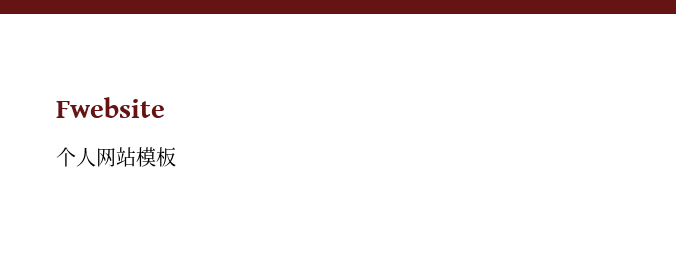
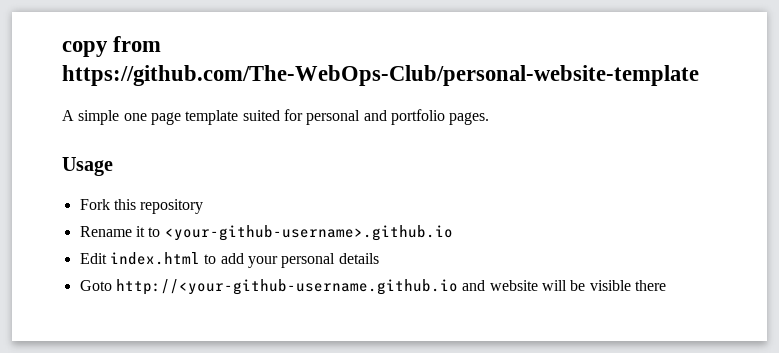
[56,97,165,118] [56,147,176,167] Fwebsite // 个人网站模板 -> [62,36,162,57] [62,65,699,86] [62,109,490,125] [62,157,113,176] [79,199,204,214] [79,225,453,241] [79,252,379,268] [79,279,666,295] copy from https://github.com/The-WebOps-Club/personal-website-template // A simple one page template suited for personal and portfolio pages. // Usage // Fork this repository // Rename it to <your-github-username>.github.io // Edit index.html to add your personal details // Goto http://<your-github-username.github.io and website will be visible there

